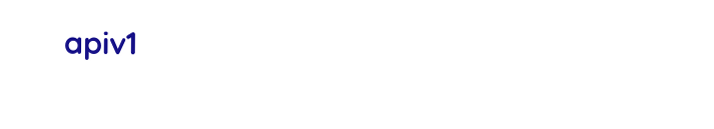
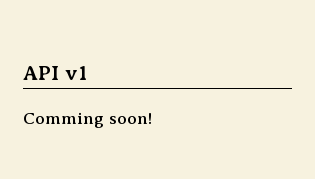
[64,30,138,61] apiv1 -> [23,66,87,80] [23,112,152,128] API v1 // Comming soon!

